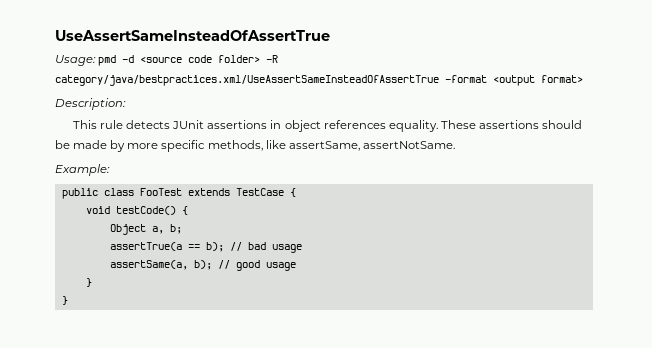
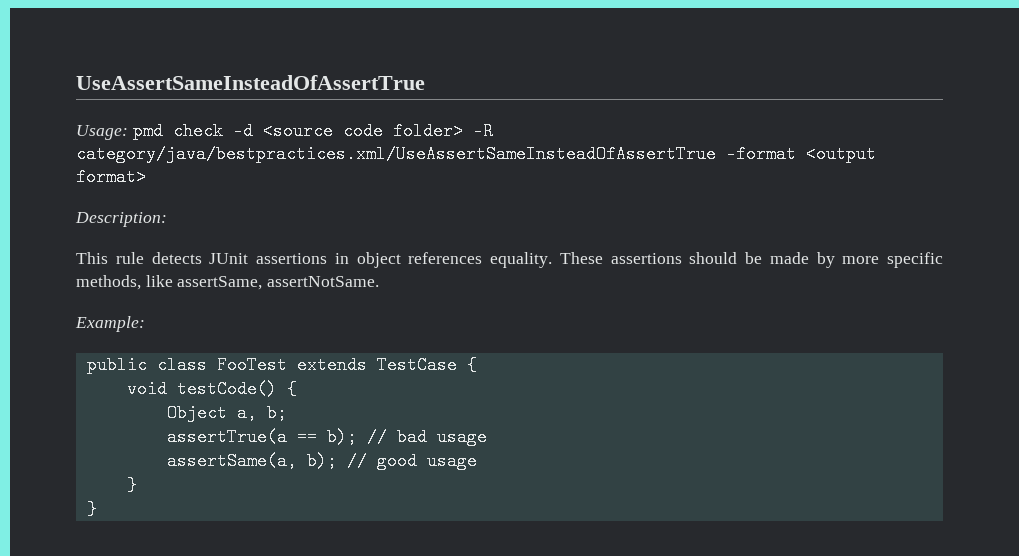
(117, 60) none -> [172,122,223,140] check

